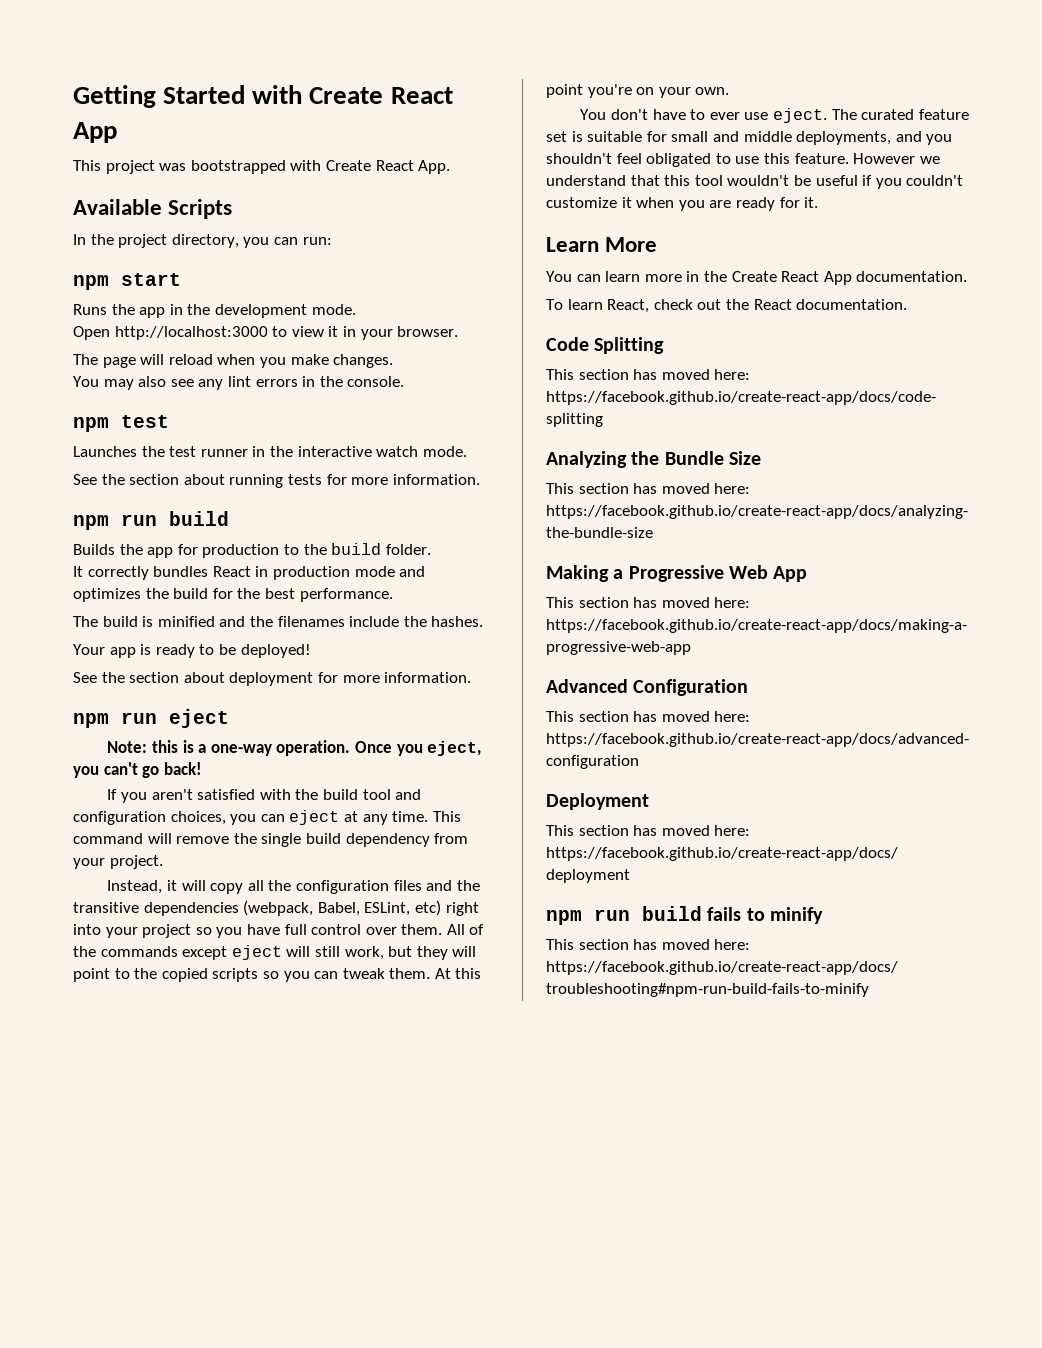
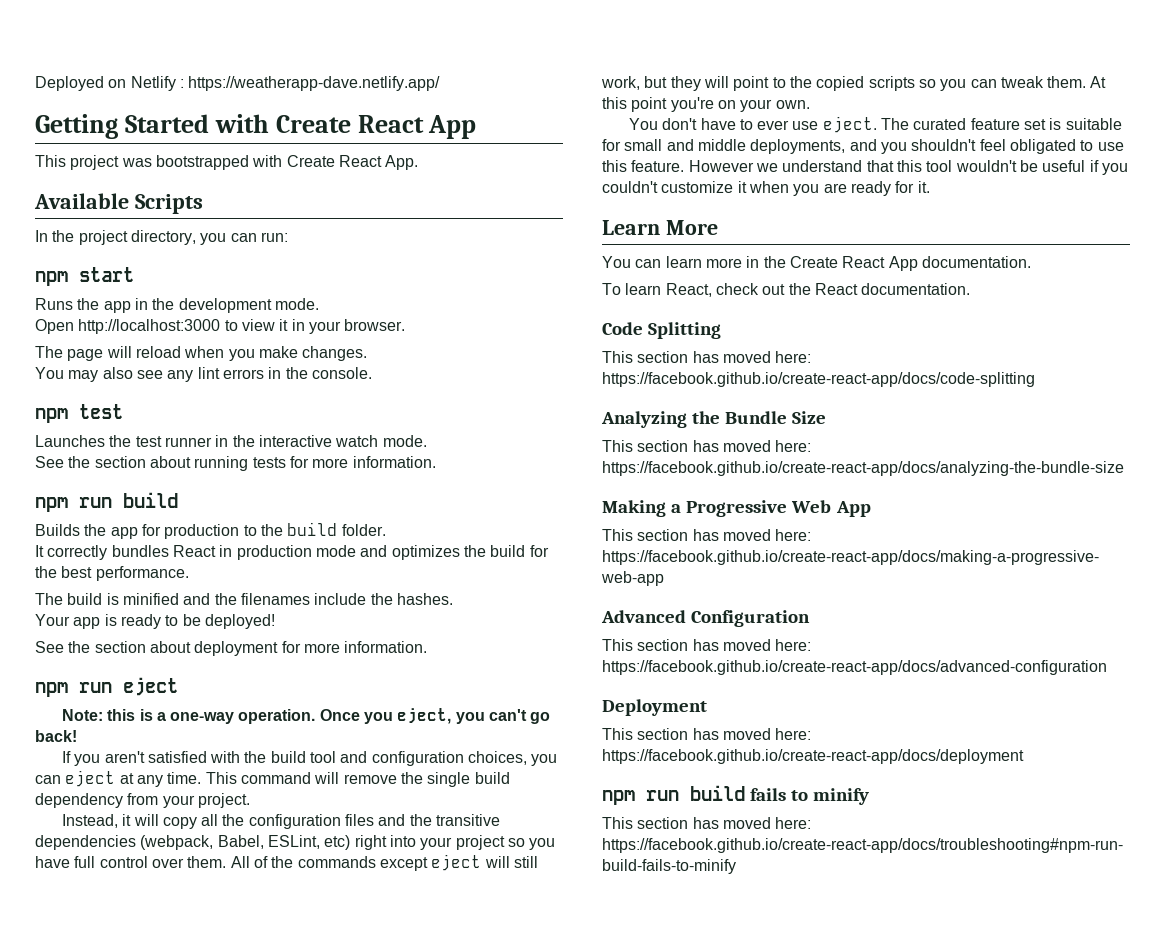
(73, 96) none -> [35,76,441,91] Deployed on Netlify : https://weatherapp-dave.netlify.app/ //

